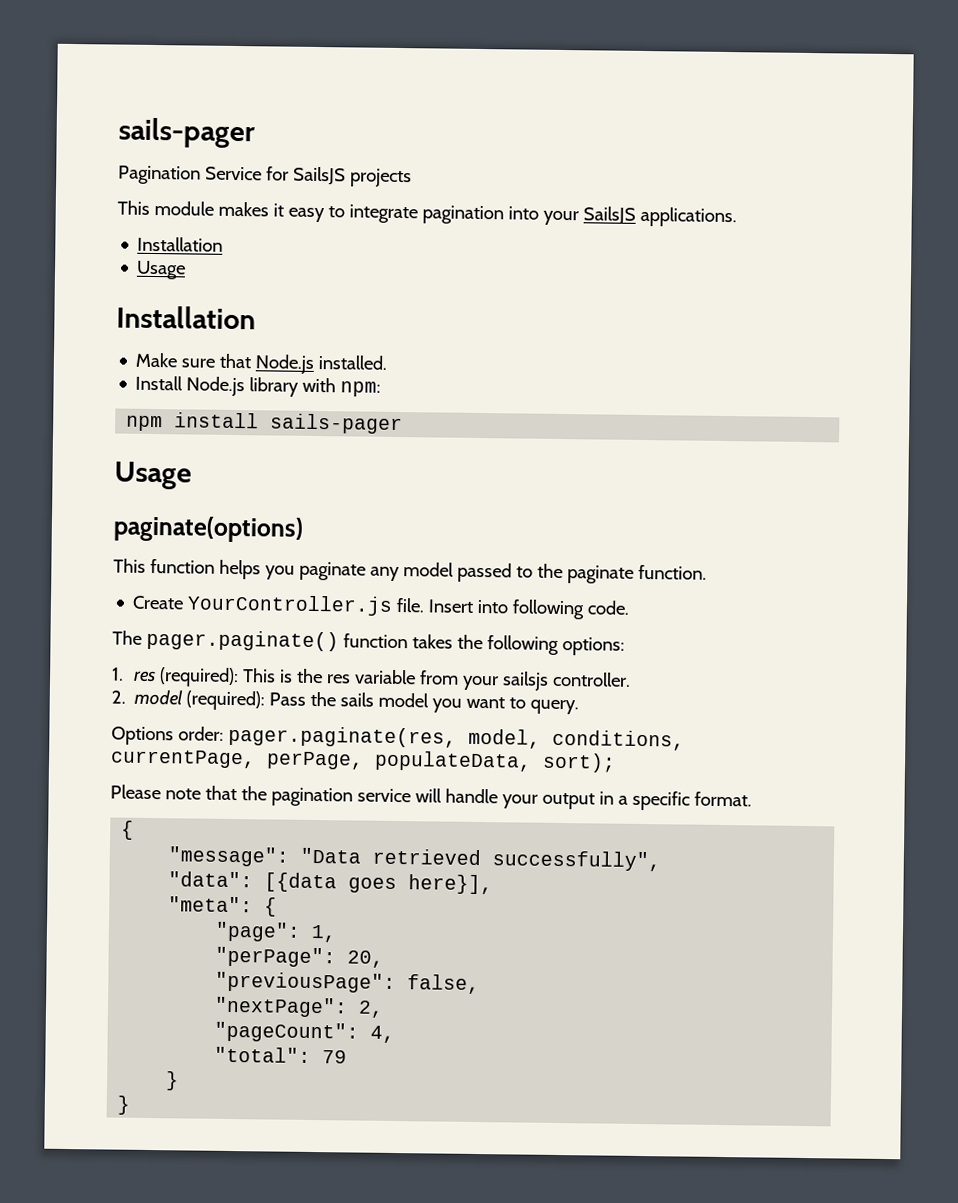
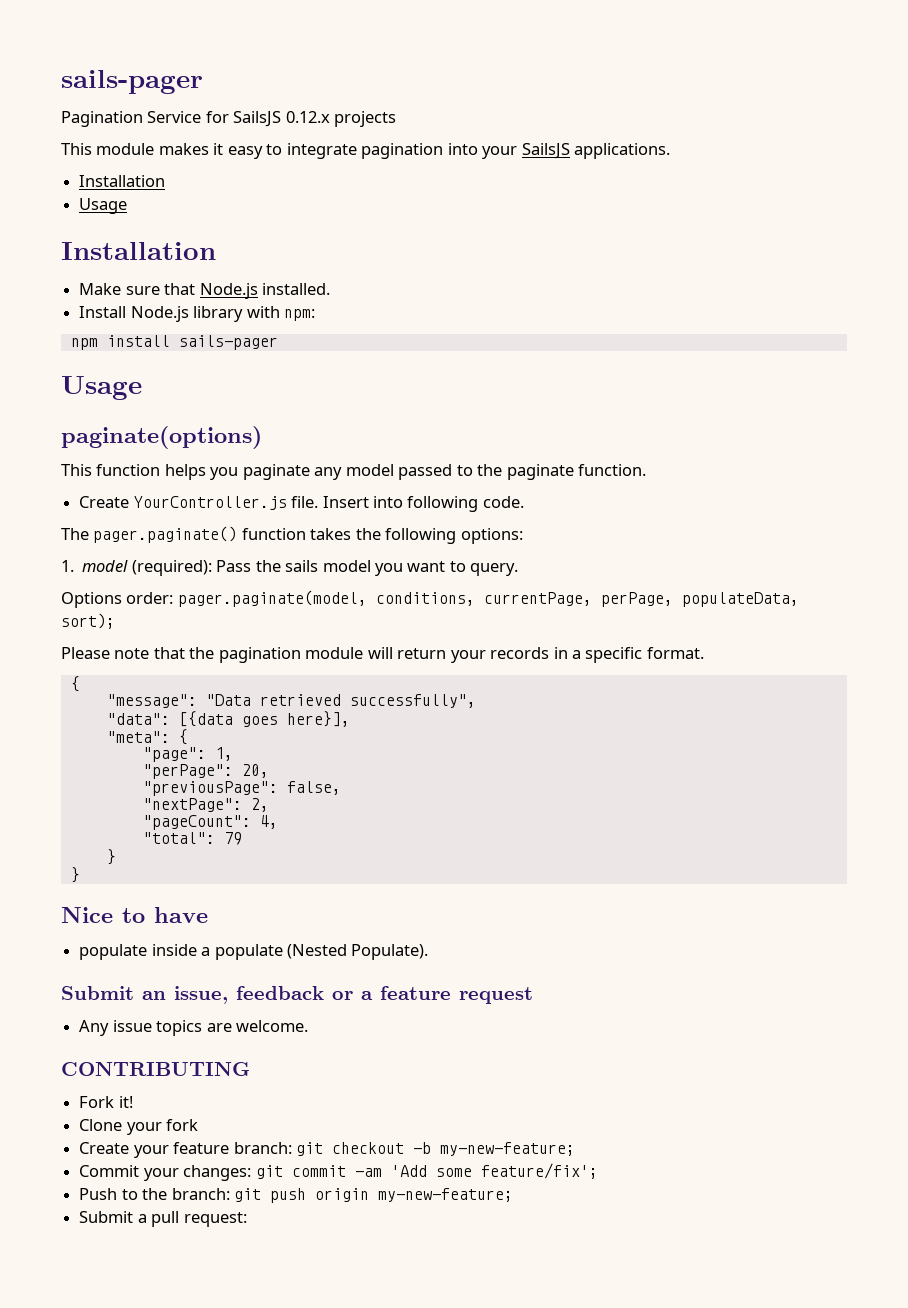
(346, 176) none -> [285,111,330,123] 0.12.x
[132,667,631,691] [111,690,126,704] res (required): This is the res variable from your sailsjs controller. // 2. -> (74, 566) none
[227,725,541,749] pager.paginate(res, model, -> [177,590,367,607] pager.paginate(model,
[356,788,595,810] service will handle your output -> [305,647,550,663] module will return your records
(131, 1105) none -> [61,907,208,923] [79,944,429,960] [61,986,533,1004] [79,1020,308,1036] [61,1062,250,1076] [79,1096,133,1108] [79,1119,199,1135] [79,1142,575,1158] [79,1163,598,1181] [79,1188,513,1203] [79,1211,247,1227] // Nice to have // populate inside a populate (Nested Populate). // Submit an issue, feedback or a feature request // Any issue topics are welcome. // CONTRIBUTING // Fork it! // Clone your fork // Create your feature branch: git checkout -b my-new-feature; // Commit your changes: git commit -am 'Add some feature/fix'; // Push to the branch: git push origin my-new-feature; // Submit a pull request:

